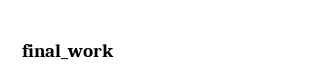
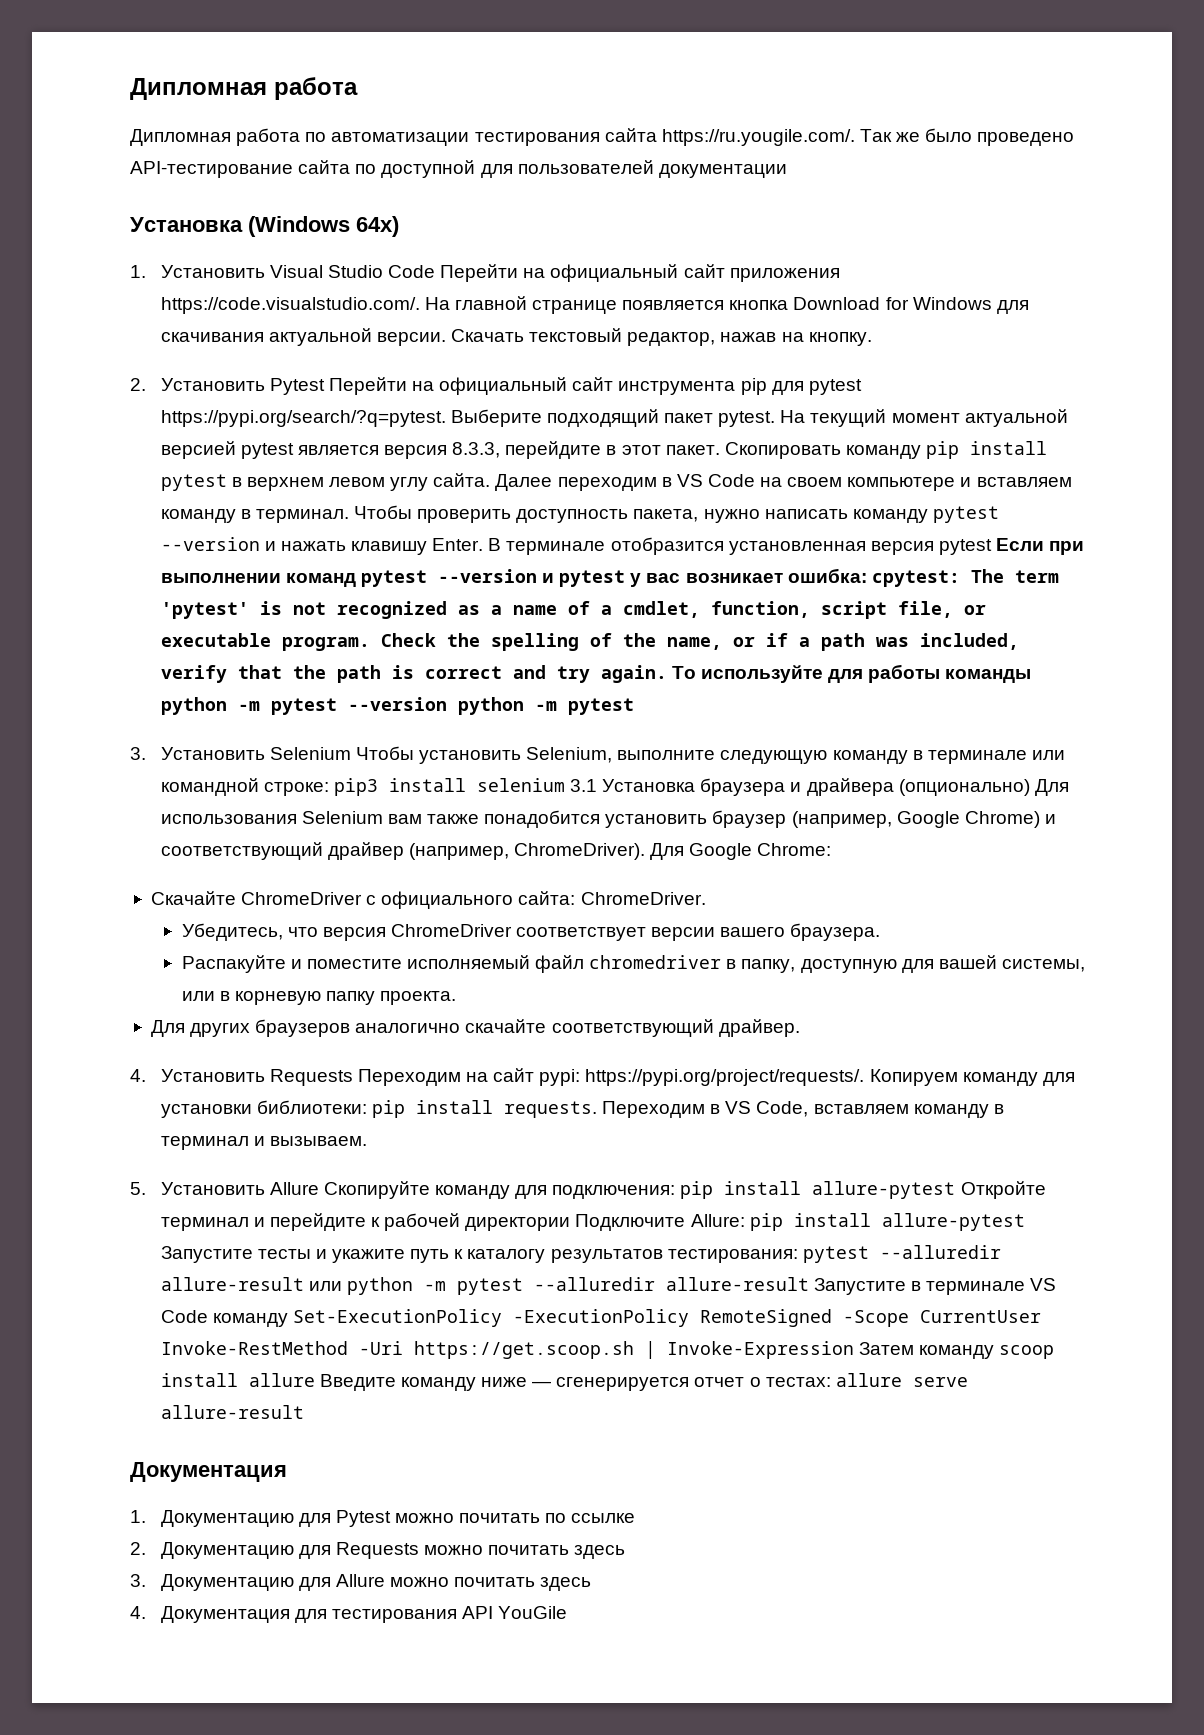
[22,44,114,60] final_work -> [130,77,358,100] [130,128,1075,146] [130,160,787,178] [130,216,399,237] [130,264,840,282] [160,296,1029,314] [160,328,872,346] [130,377,862,395] [160,409,1068,427] [160,441,1048,459] [160,473,1072,491] [160,505,999,523] [160,537,1085,555] [160,568,1059,587] [160,601,986,619] [160,633,1019,651] [160,664,1032,683] [160,697,634,715] [130,746,1065,764] [160,778,1069,796] [160,810,1056,828] [160,842,832,860] [150,891,706,909] [181,923,881,941] [181,955,1085,973] [181,991,457,1005] [150,1019,800,1037] [130,1068,1075,1086] [160,1100,1004,1118] [160,1136,367,1150] [130,1181,1046,1199] [160,1213,1025,1231] [160,1245,1001,1263] [160,1277,1057,1295] [160,1309,1041,1327] [160,1341,1055,1359] [160,1373,968,1391] [160,1405,304,1419] [130,1462,287,1482] [130,1510,636,1527] [130,1542,626,1559] [130,1574,592,1591] [130,1606,568,1623] Дипломная работа // Дипломная работа по автоматизации тестирования сайта https://ru.yougile.com/. Так же было проведено API-тестирование сайта по доступной для пользователей документации // Установка (Windows 64x) // 1. Установить Visual Studio Code Перейти на официальный сайт приложения https://code.visualstudio.com/. На главной странице появляется кнопка Download for Windows для скачивания актуальной версии. Скачать текстовый редактор, нажав на кнопку. // 2. Установить Pytest Перейти на официальный сайт инструмента pip для pytest https://pypi.org/search/?q=pytest. Выберите подходящий пакет pytest. На текущий момент актуальной версией pytest является версия 8.3.3, перейдите в этот пакет. Скопировать команду pip install pytest в верхнем левом углу сайта. Далее переходим в VS Code на своем компьютере и вставляем команду в терминал. Чтобы проверить доступность пакета, нужно написать команду pytest --version и нажать клавишу Enter. В терминале отобразится установленная версия pytest Если при выполнении команд pytest --version и pytest у вас возникает ошибка: cpytest: The term 'pytest' is not recognized as a name of a cmdlet, function, script file, or executable program. Check the spelling of the name, or if a path was included, verify that the path is correct and try again. То используйте для работы команды python -m pytest --version python -m pytest // 3. Установить Selenium Чтобы установить Selenium, выполните следующую команду в терминале или командной строке: pip3 install selenium 3.1 Установка браузера и драйвера (опционально) Для использования Selenium вам также понадобится установить браузер (например, Google Chrome) и соответствующий драйвер (например, ChromeDriver). Для Google Chrome: // Скачайте ChromeDriver с официального сайта: ChromeDriver. // Убедитесь, что версия ChromeDriver соответствует версии вашего браузера. // Распакуйте и поместите исполняемый файл chromedriver в папку, доступную для вашей системы, или в корневую папку проекта. // Для других браузеров аналогично скачайте соответствующий драйвер. // 4. Установить Requests Переходим на сайт pypi: https://pypi.org/project/requests/. Копируем команду для установки библиотеки: pip install requests. Переходим в VS Code, вставляем команду в терминал и вызываем. // 5. Установить Allure Скопируйте команду для подключения: pip install allure-pytest Откройте терминал и перейдите к рабочей директории Подключите Allure: pip install allure-pytest Запустите тесты и укажите путь к каталогу результатов тестирования: pytest --alluredir allure-result или python -m pytest --alluredir allure-result Запустите в терминале VS Code команду Set-ExecutionPolicy -ExecutionPolicy RemoteSigned -Scope CurrentUser Invoke-RestMethod -Uri https://get.scoop.sh | Invoke-Expression Затем команду scoop install allure Введите команду ниже — сгенерируется отчет о тестах: allure serve allure-result // Документация // 1. Документацию для Pytest можно почитать по ссылке // 2. Документацию для Requests можно почитать здесь // 3. Документацию для Allure можно почитать здесь // 4. Документация для тестирования API YouGile

